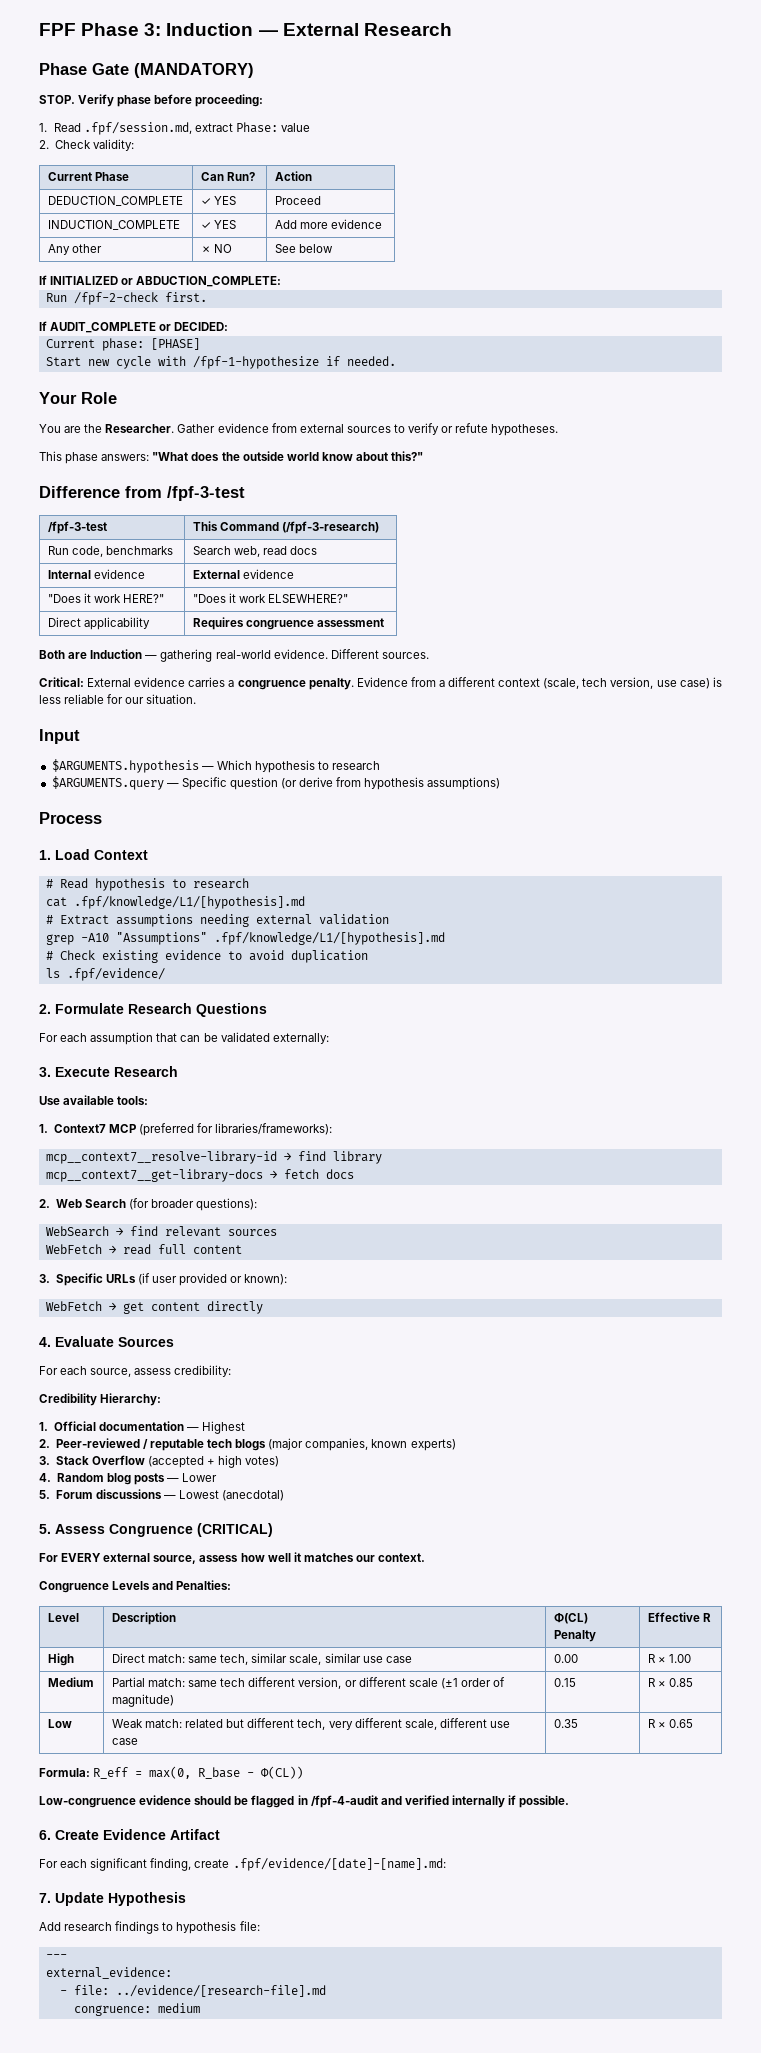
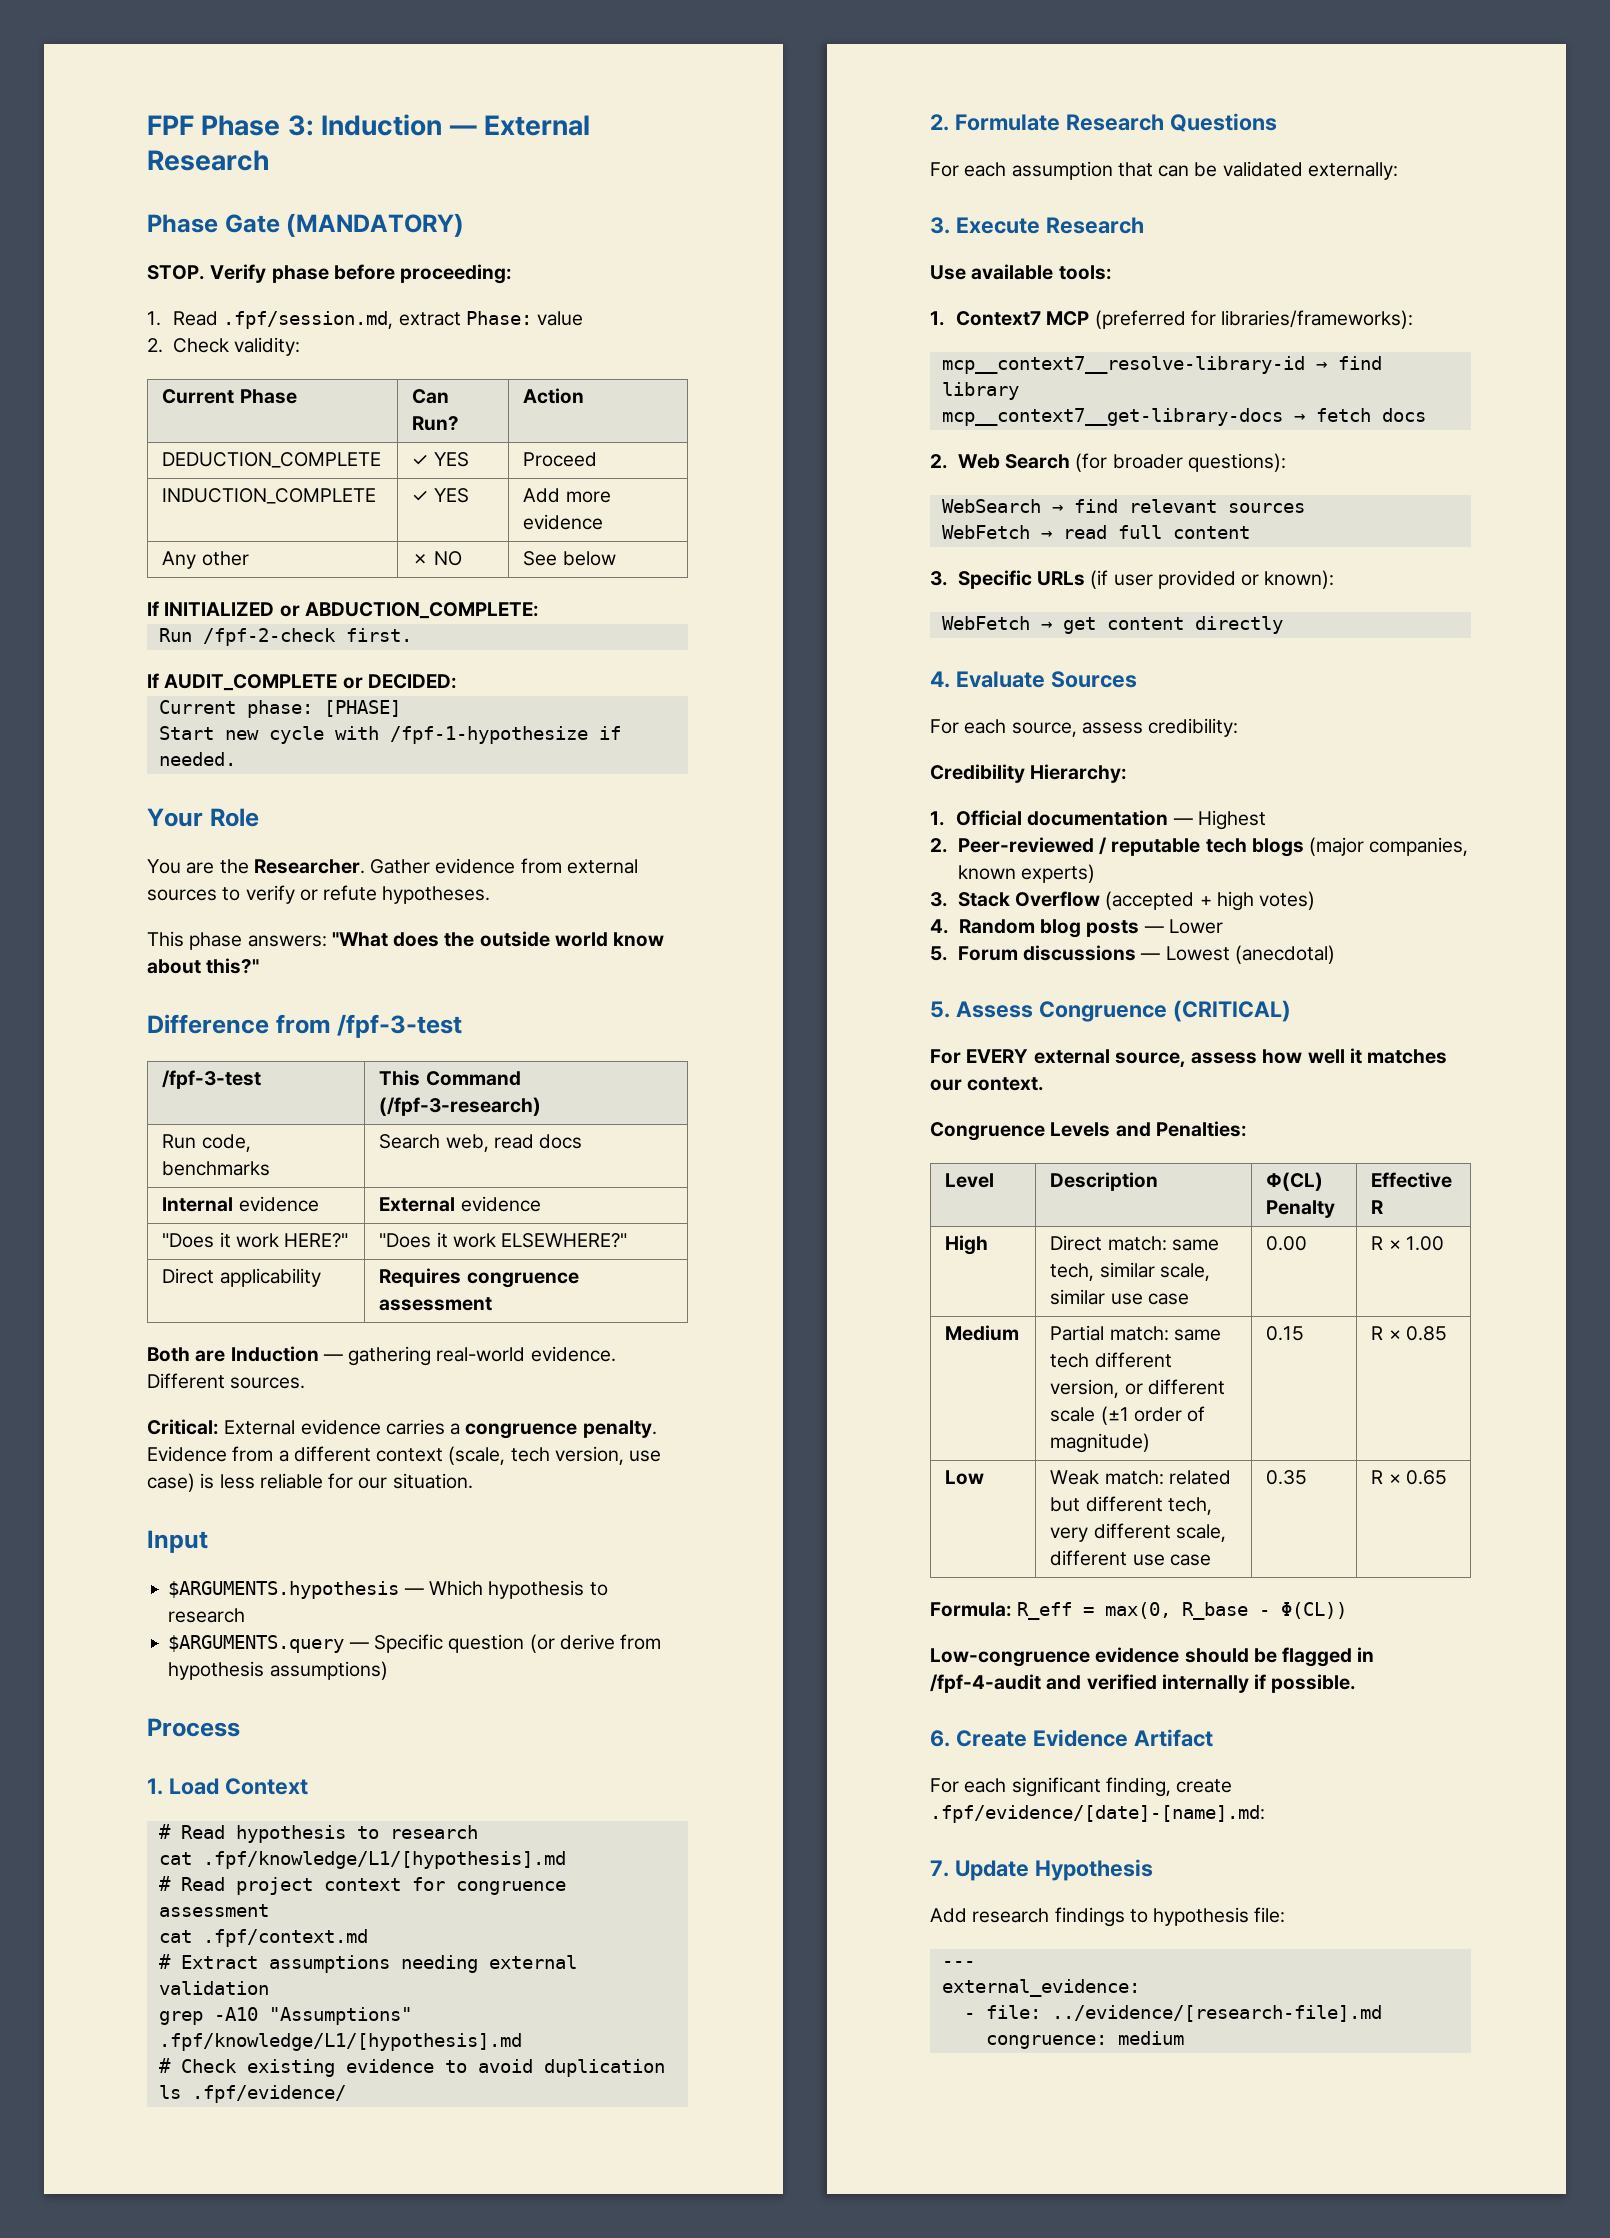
(305, 902) none -> [158,1876,566,1895] [158,1904,269,1917] [158,1929,368,1947] // # Read project context for congruence assessment // cat .fpf/context.md

